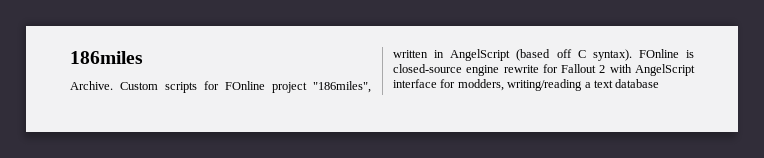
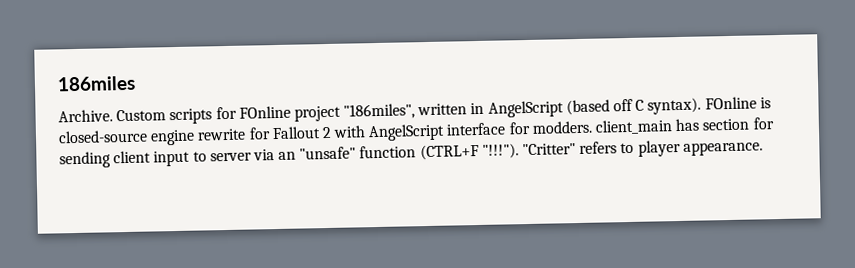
[457,79,660,91] modders, writing/reading a text database -> [531,117,774,135] [59,139,763,169] modders. client_main has section for sending client input to server via an "unsafe" function (CTRL+F "!!!"). "Critter" refers to player appearance.

